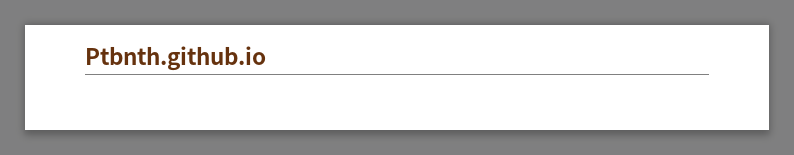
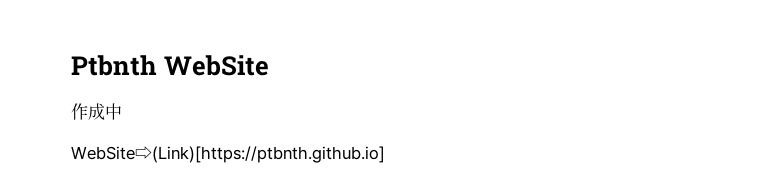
[85,46,266,71] Ptbnth.github.io -> [71,55,270,76] [71,103,122,120] [71,146,385,163] Ptbnth WebSite // 作成中 // WebSite⇨(Link)[https://ptbnth.github.io]

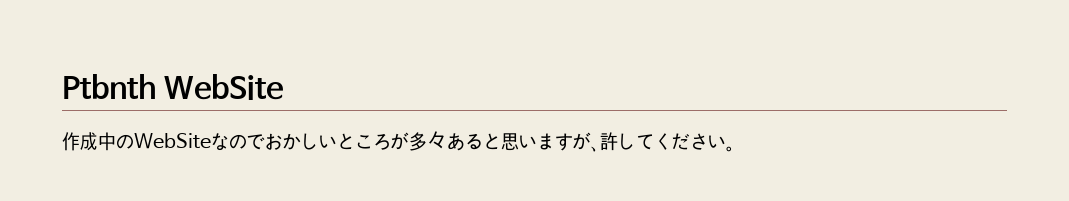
[71,146,385,163] // WebSite⇨(Link)[https://ptbnth.github.io] -> [116,131,735,152] のWebSiteなのでおかしいところが多々あると思いますが、許してください。

